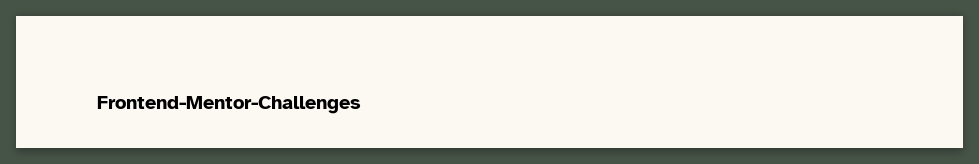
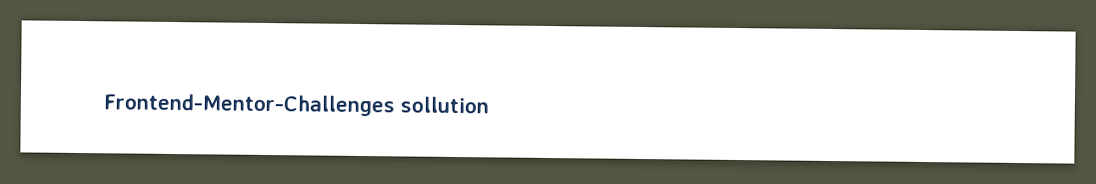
(361, 105) none -> [400,96,489,114] sollution

